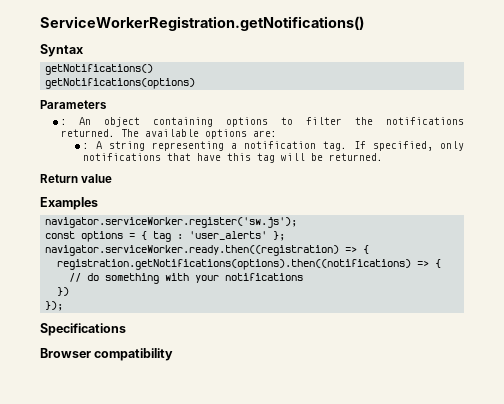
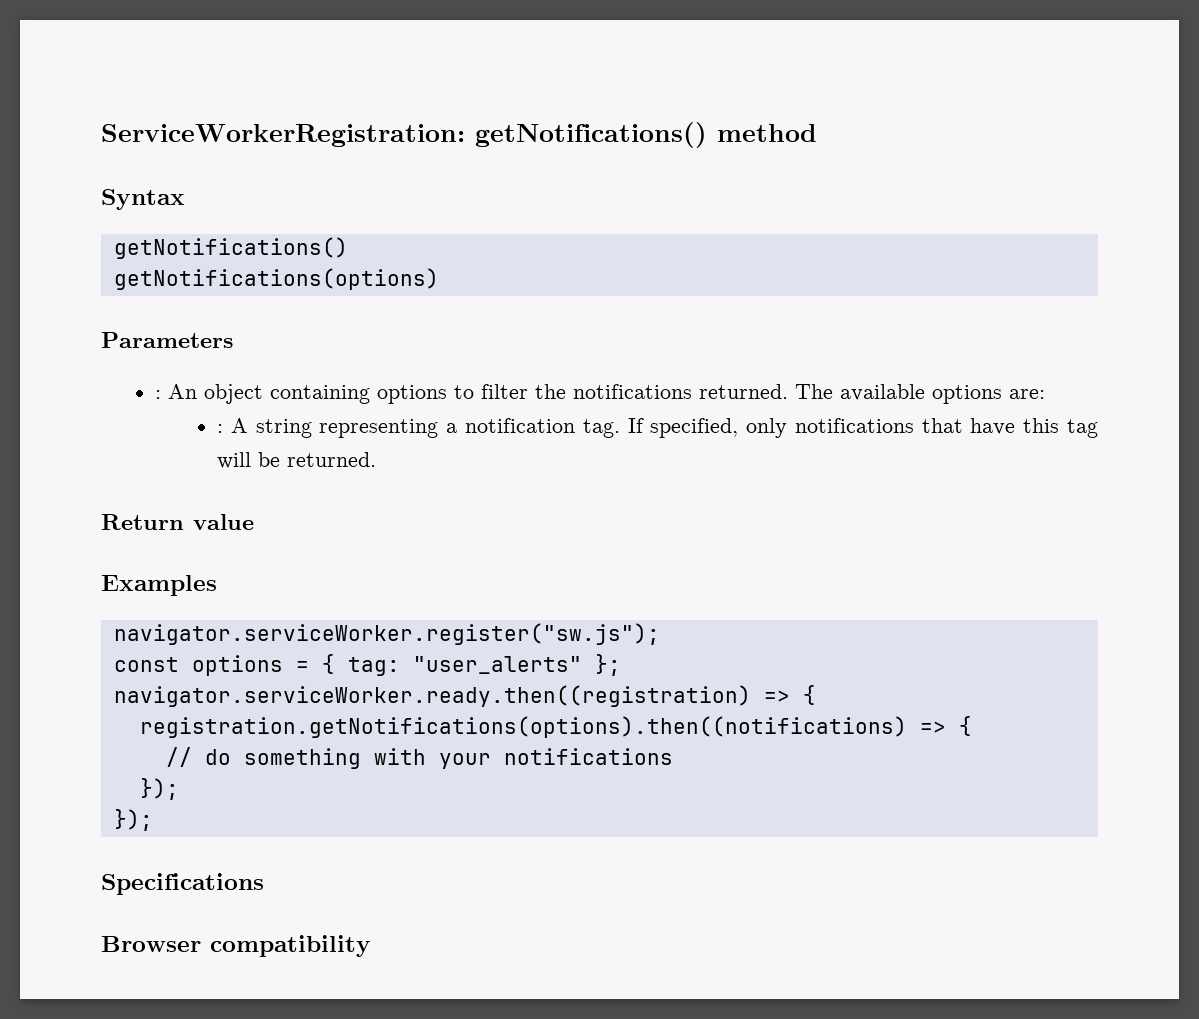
[40,16,364,31] ServiceWorkerRegistration.getNotifications() -> [101,122,817,148] ServiceWorkerRegistration: getNotifications() method
[45,217,298,228] navigator.serviceWorker.register('sw.js'); -> [113,623,660,645] navigator.serviceWorker.register("sw.js");
[153,231,268,242] tag : 'user_alerts' -> [347,656,582,676] tag: "user_alerts"
[57,287,70,296] }) -> [139,778,179,800] });

